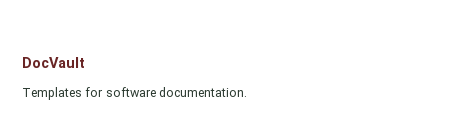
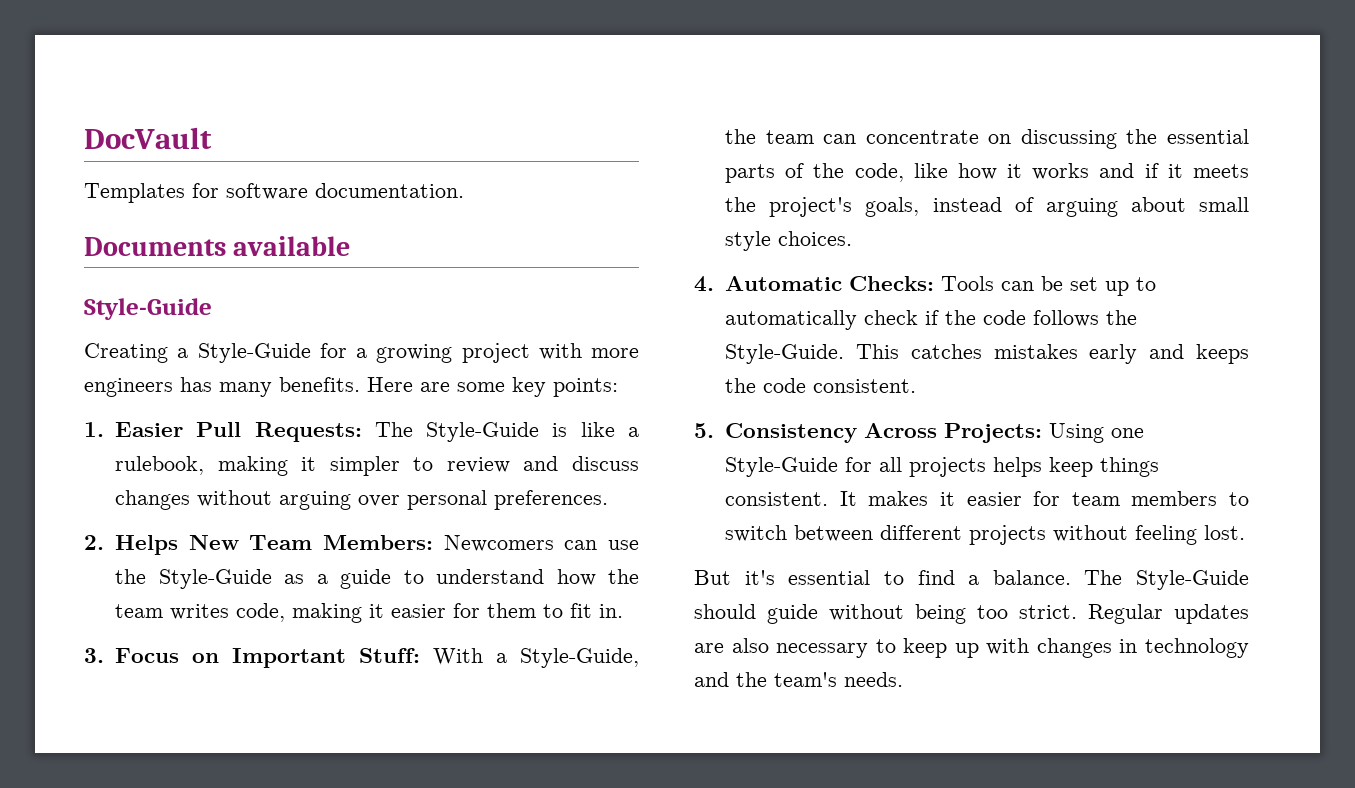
(248, 92) none -> [84,236,351,256] [84,298,212,320] [84,343,639,363] [84,377,618,397] [84,422,640,442] [115,456,639,476] [115,490,609,510] [84,535,639,555] [115,569,639,589] [115,603,624,623] [84,648,639,668] [725,129,1249,149] [725,163,1249,183] [725,197,1249,217] [725,231,853,251] [694,276,1157,296] [725,310,1138,330] [725,344,1249,364] [725,378,917,393] [694,423,1145,443] [725,457,1160,477] [725,491,1249,506] [725,525,1246,545] [694,570,1249,590] [694,604,1249,624] [694,638,1249,658] [694,672,903,687] // Documents available // Style-Guide // Creating a Style-Guide for a growing project with more engineers has many benefits. Here are some key points: // 1. Easier Pull Requests: The Style-Guide is like a rulebook, making it simpler to review and discuss changes without arguing over personal preferences. // 2. Helps New Team Members: Newcomers can use the Style-Guide as a guide to understand how the team writes code, making it easier for them to fit in. // 3. Focus on Important Stuff: With a Style-Guide, the team can concentrate on discussing the essential parts of the code, like how it works and if it meets the project's goals, instead of arguing about small style choices. // 4. Automatic Checks: Tools can be set up to automatically check if the code follows the Style-Guide. This catches mistakes early and keeps the code consistent. // 5. Consistency Across Projects: Using one Style-Guide for all projects helps keep things consistent. It makes it easier for team members to switch between different projects without feeling lost. // But it's essential to find a balance. The Style-Guide should guide without being too strict. Regular updates are also necessary to keep up with changes in technology and the team's needs.

